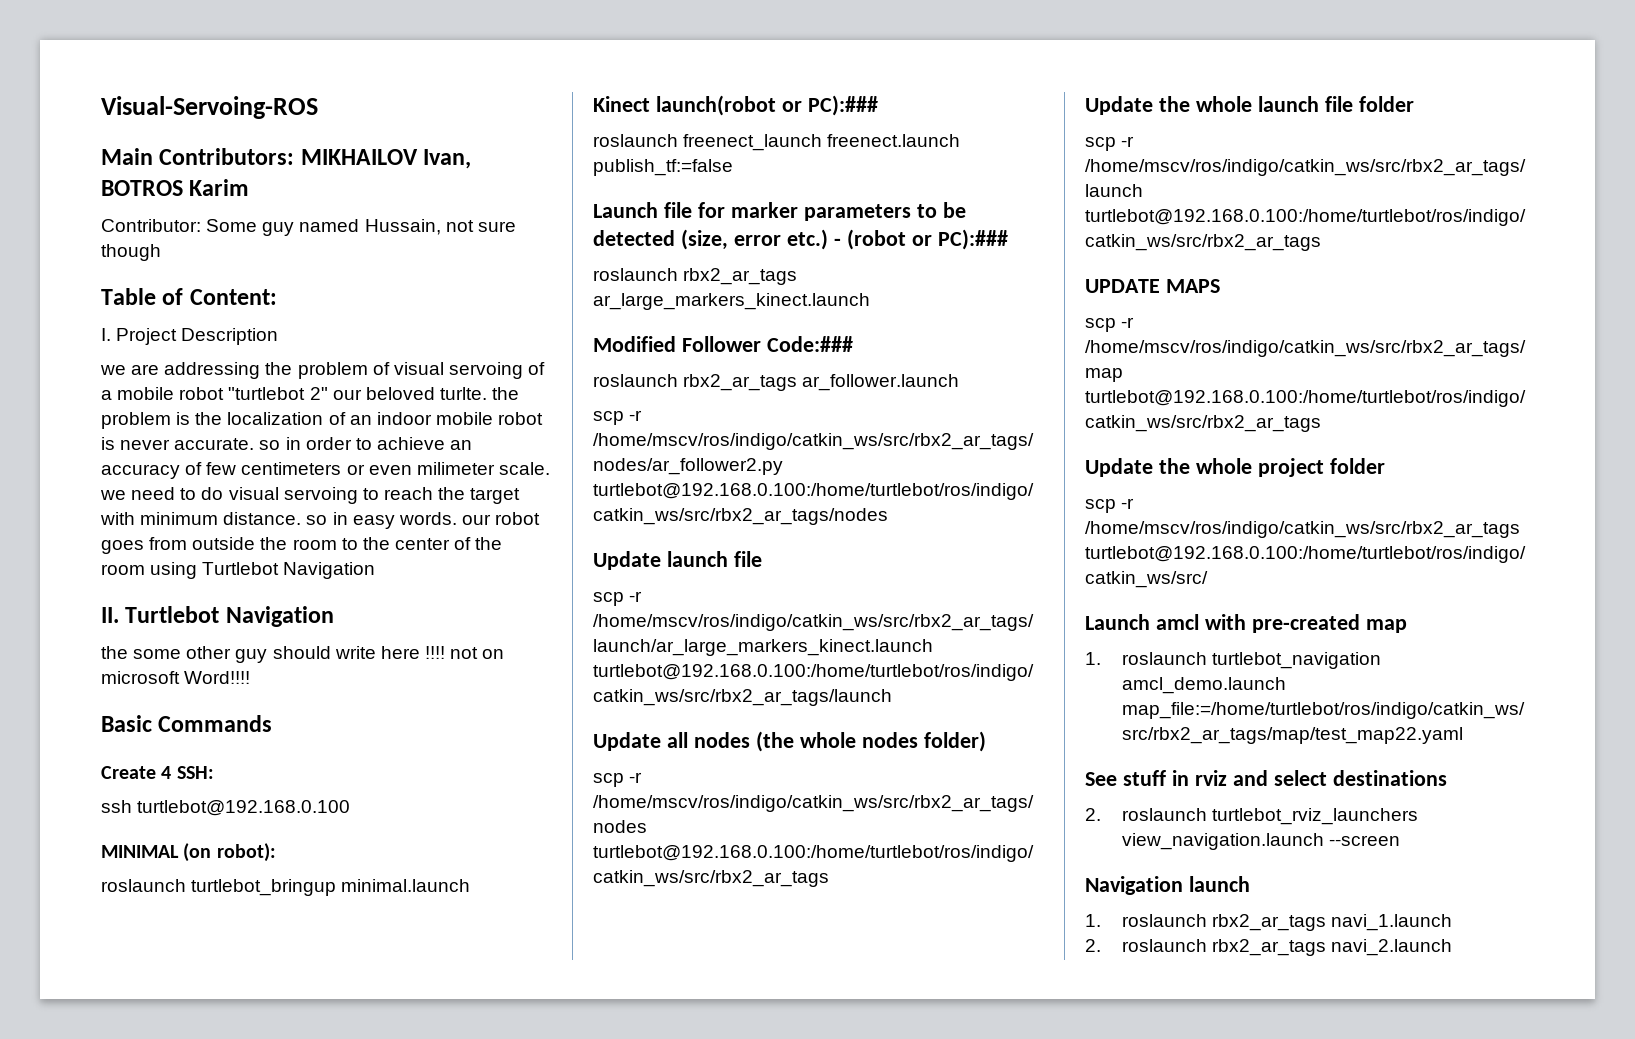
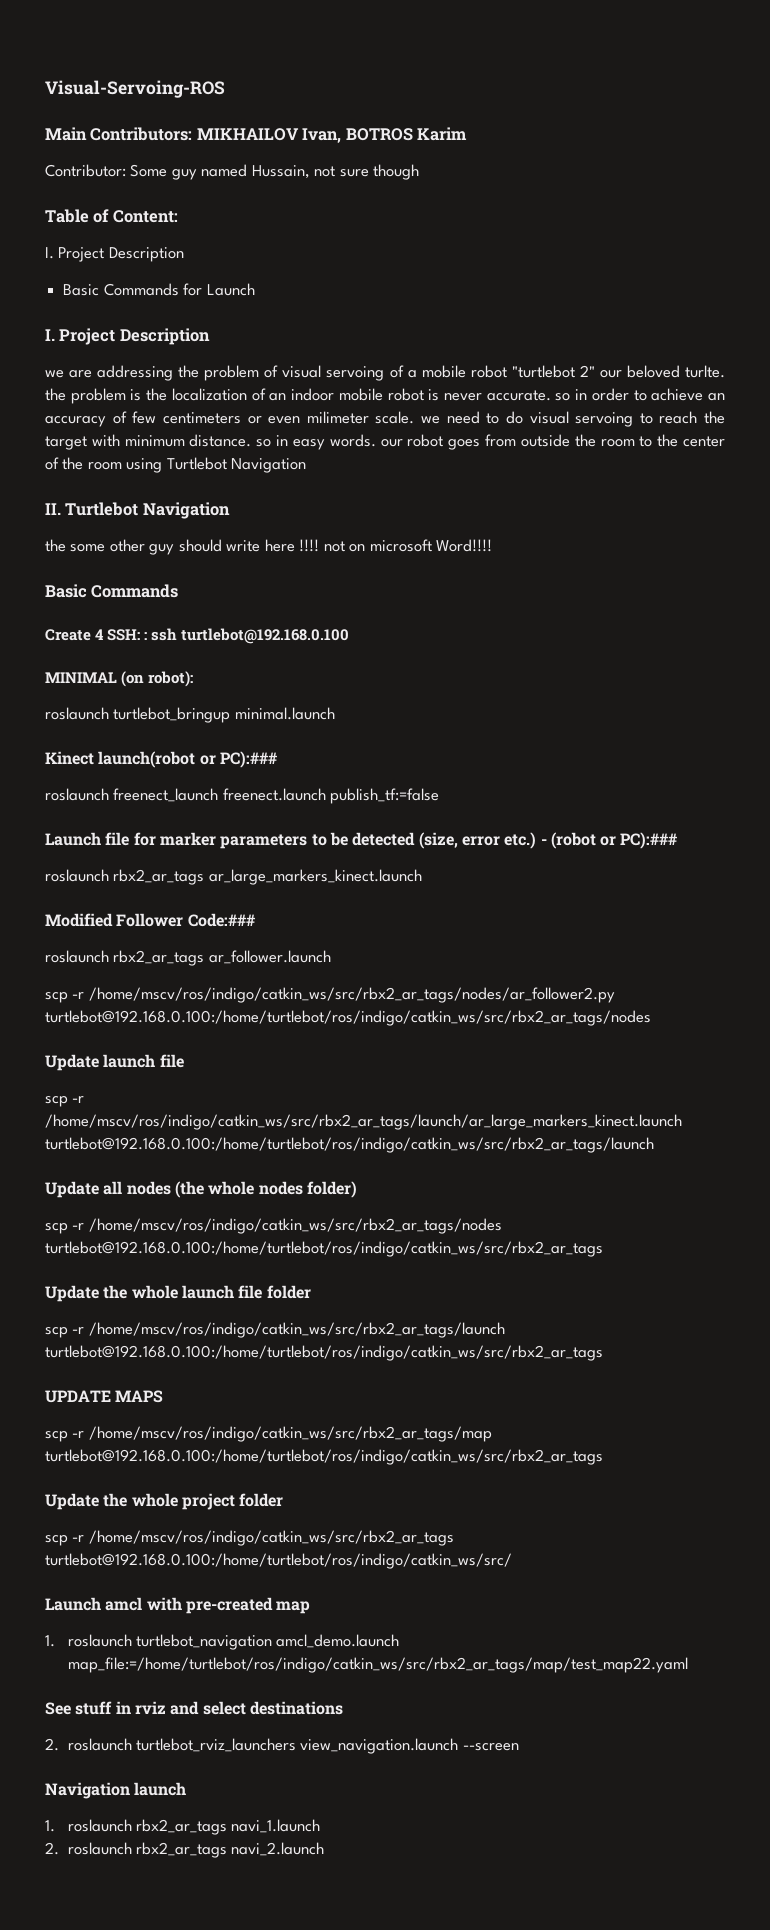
(279, 336) none -> [63,283,255,296] [45,328,210,345] // Basic Commands for Launch // I. Project Description
(214, 772) // -> [144,632,148,640] :

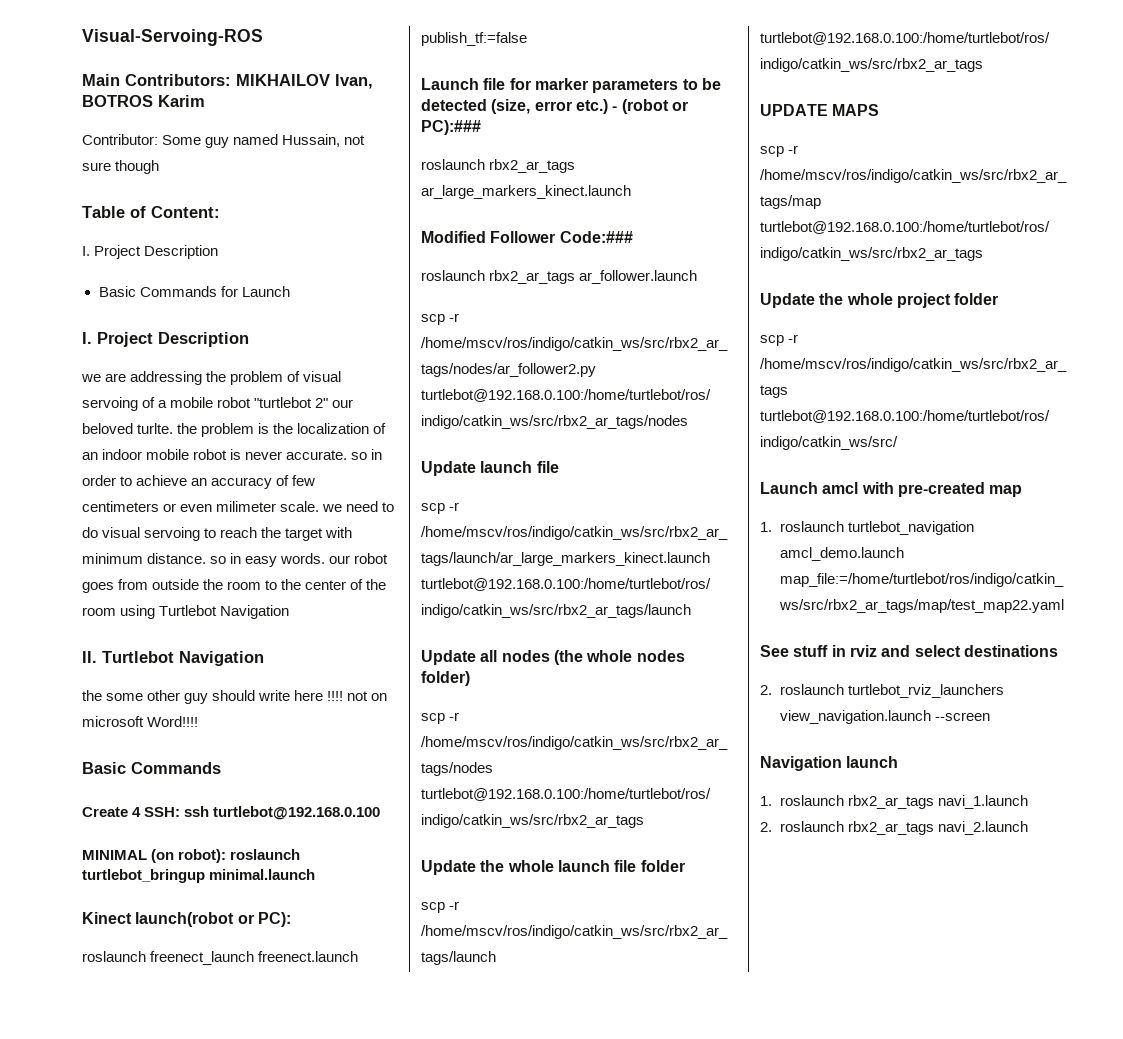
[144,632,148,640] : -> (181, 812) none
(194, 679) // -> (227, 856) none
[219,751,278,768] PC):### -> [257,912,291,927] PC):

